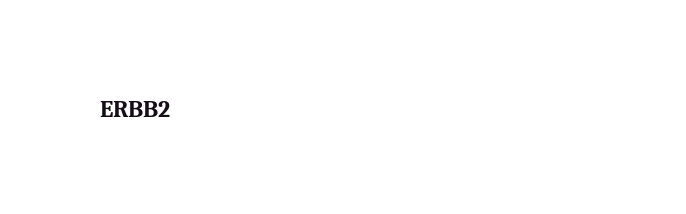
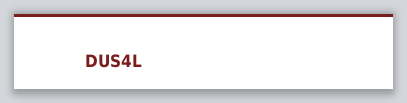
[100,101,170,117] ERBB2 -> [85,54,142,68] DUS4L

